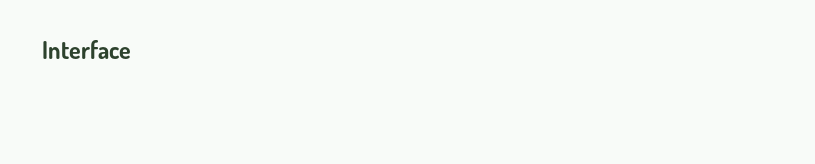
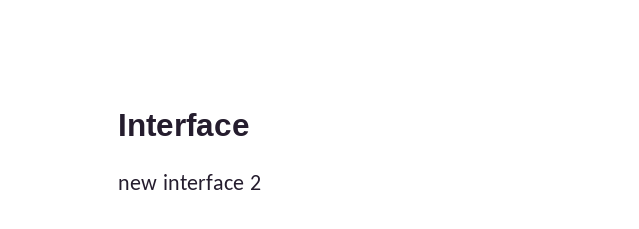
(131, 49) none -> [118,174,261,190] // new interface 2

